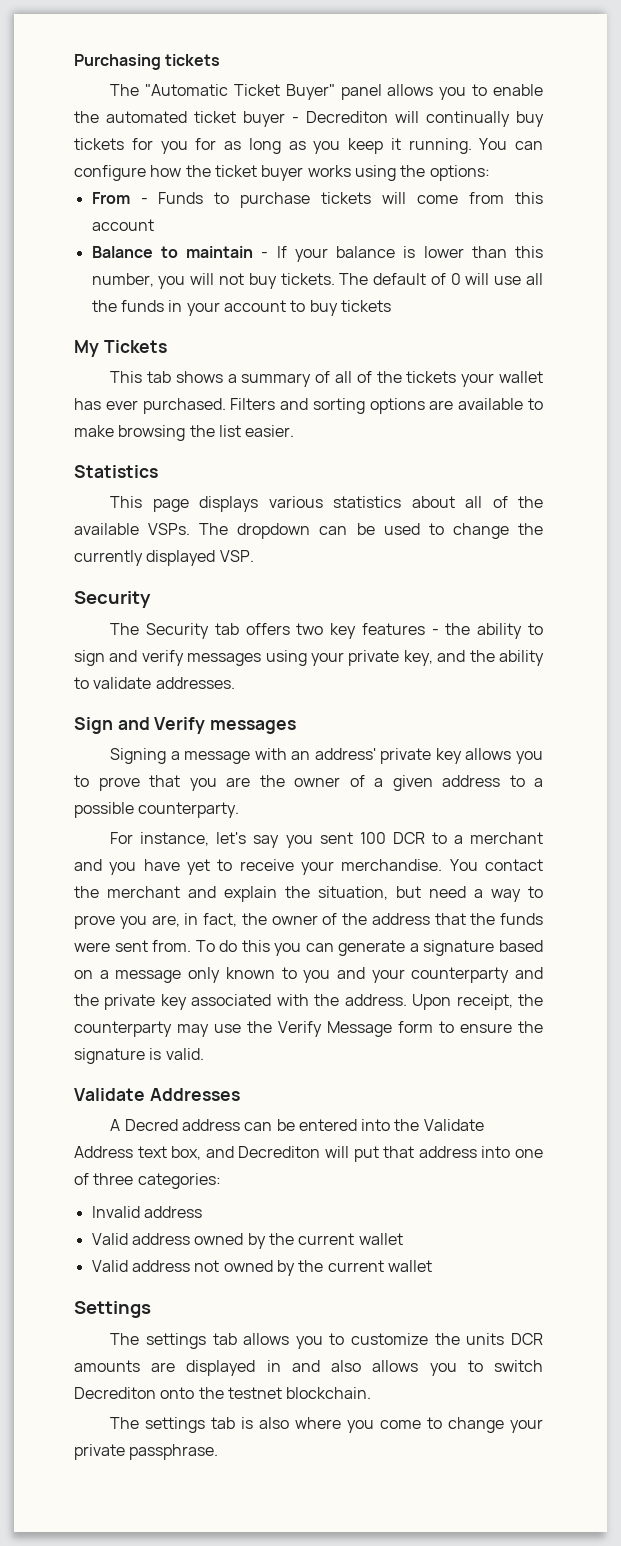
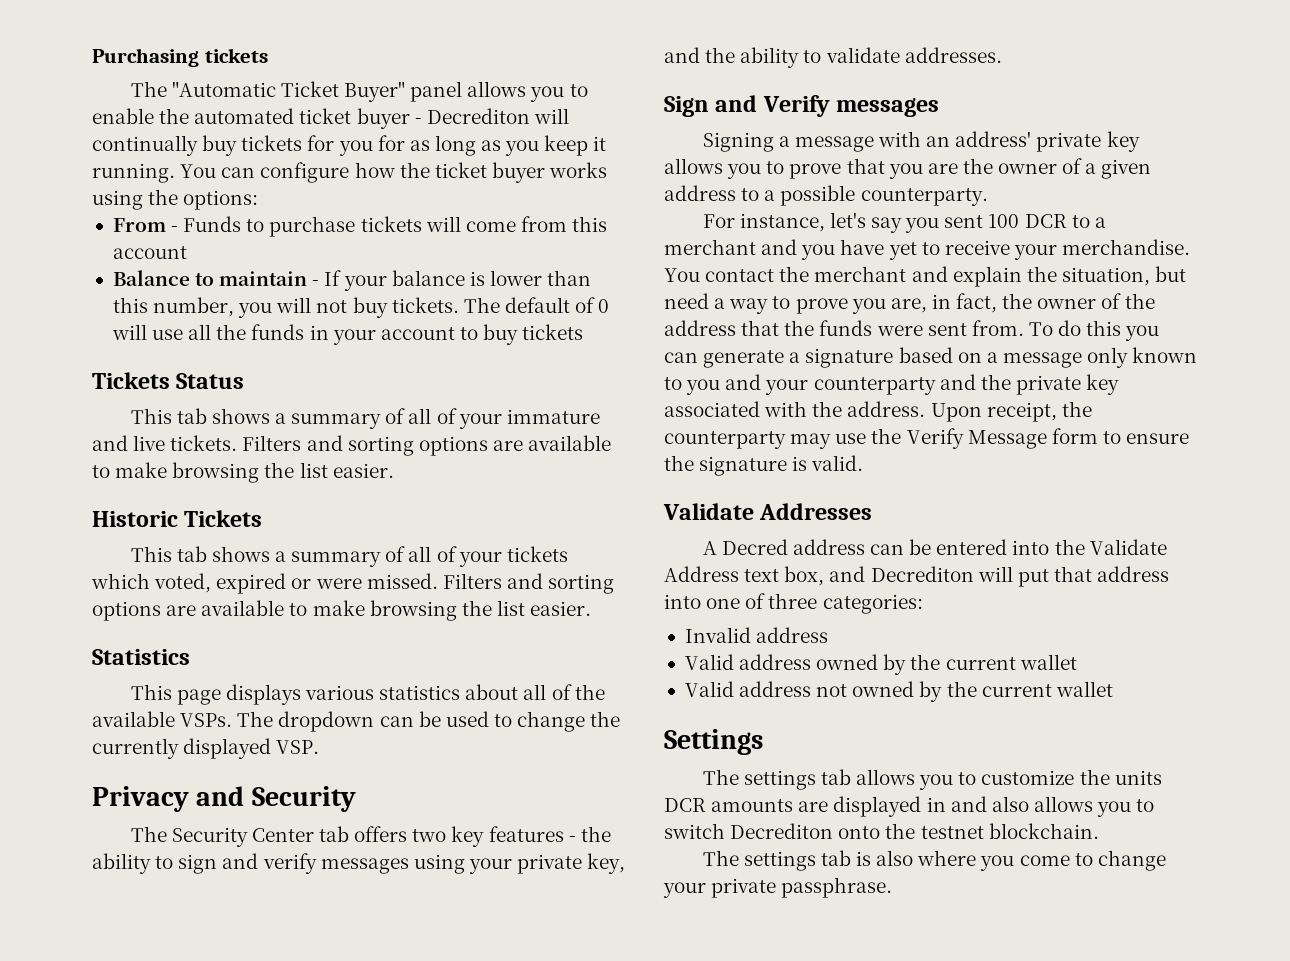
[74,340,99,357] My -> [92,372,245,389] [130,408,600,429] [92,435,612,456] [92,462,394,483] [92,511,178,527] Tickets Status // This tab shows a summary of all of your immature and live tickets. Filters and sorting options are available to make browsing the list easier. // Historic
[376,371,544,387] [74,398,226,414] the tickets your wallet has ever purchased. -> [458,546,568,567] [91,573,438,594] your tickets which voted, expired or were missed.
(254, 556) none -> [92,786,245,812] Privacy and
(210, 631) none -> [251,828,314,842] Center

